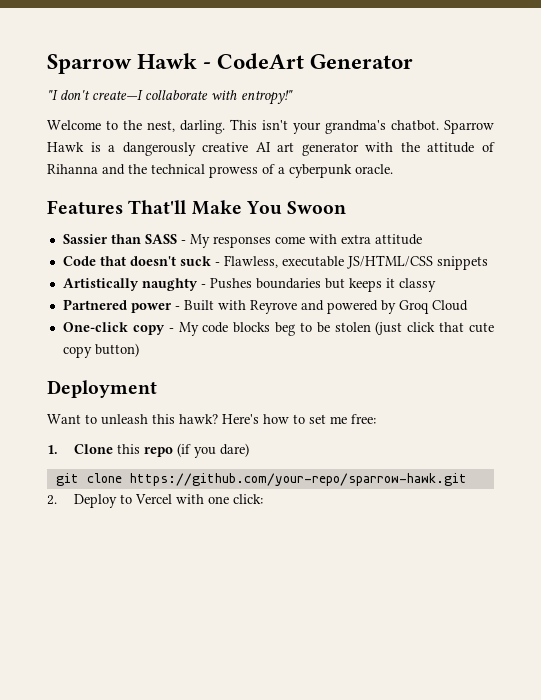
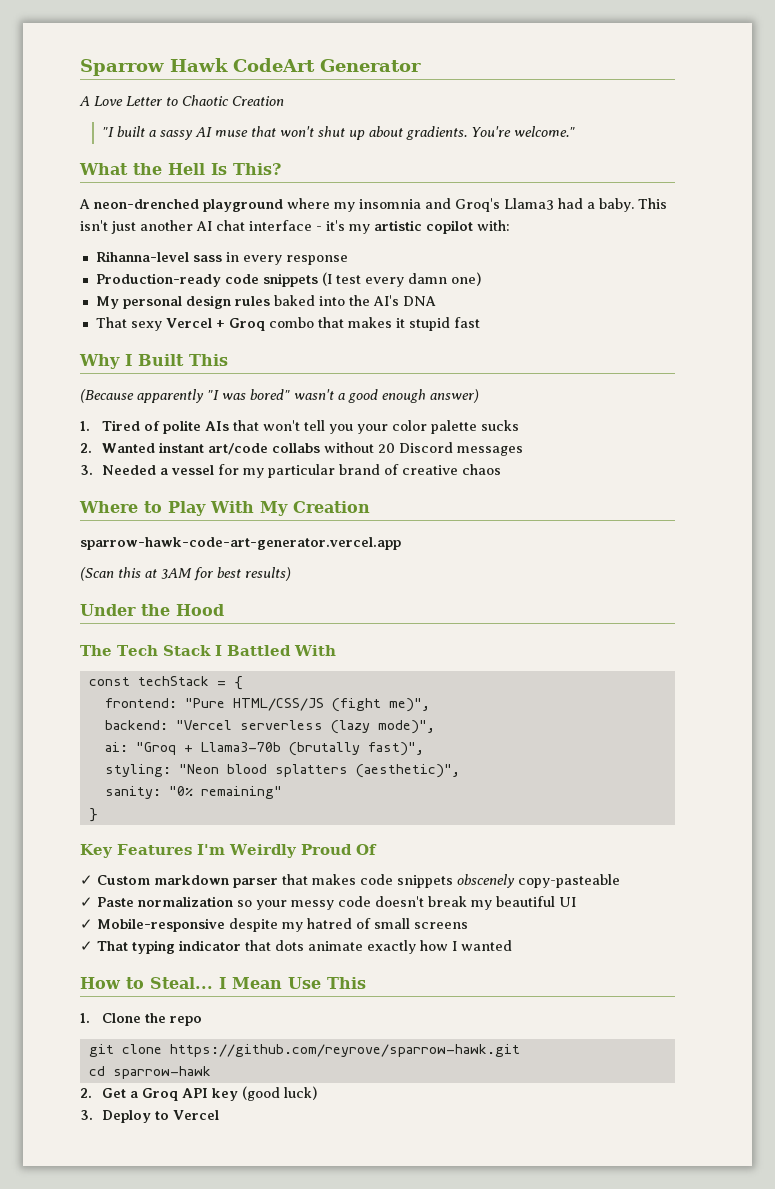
[47,53,212,74] Sparrow Hawk - -> [80,58,228,76] Sparrow Hawk
[47,90,293,105] [47,119,494,134] [47,142,495,156] [47,164,393,178] [47,200,347,215] [62,234,422,248] [62,255,488,270] [62,278,436,292] [62,299,468,314] [62,321,495,336] [62,343,139,358] [47,380,157,398] [47,414,376,425] "I don't create—I collaborate with entropy!" // Welcome to the nest, darling. This isn't your grandma's chatbot. Sparrow Hawk is a dangerously creative AI art generator with the attitude of Rihanna and the technical prowess of a cyberpunk oracle. // Features That'll Make You Swoon // Sassier than SASS - My responses come with extra attitude // Code that doesn't suck - Flawless, executable JS/HTML/CSS snippets // Artistically naughty - Pushes boundaries but keeps it classy // Partnered power - Built with Reyrove and powered by Groq Cloud // One-click copy - My code blocks beg to be stolen (just click that cute copy button) // Deployment // Want to unleash this hawk? Here's how to set me free: -> [79,95,284,106] [102,126,576,140] [79,163,281,175] [79,198,667,212] [80,220,510,234] [95,251,348,265] [95,272,481,287] [95,295,436,309] [95,317,480,331] [79,354,228,369] [80,389,479,403] [80,420,520,434] [80,442,524,456] [80,464,502,478] [79,501,370,516] [80,537,401,550] [80,567,291,581] [80,604,224,616] [80,645,336,656] [88,676,243,690] [104,698,430,712] [104,720,435,734] [104,742,424,756] [104,764,460,778] [104,786,282,799] [88,808,98,822] [80,844,377,858] [80,874,620,888] [80,896,576,910] [80,918,468,932] [80,940,512,954] [80,977,366,989] A Love Letter to Chaotic Creation // "I built a sassy AI muse that won't shut up about gradients. You're welcome." // What the Hell Is This? // A neon-drenched playground where my insomnia and Groq's Llama3 had a baby. This isn't just another AI chat interface - it's my artistic copilot with: // Rihanna-level sass in every response // Production-ready code snippets (I test every damn one) // My personal design rules baked into the AI's DNA // That sexy Vercel + Groq combo that makes it stupid fast // Why I Built This // (Because apparently "I was bored" wasn't a good enough answer) // 1. Tired of polite AIs that won't tell you your color palette sucks // 2. Wanted instant art/code collabs without 20 Discord messages // 3. Needed a vessel for my particular brand of creative chaos // Where to Play With My Creation // sparrow-hawk-code-art-generator.vercel.app // (Scan this at 3AM for best results) // Under the Hood // The Tech Stack I Battled With // const techStack = { // frontend: "Pure HTML/CSS/JS (fight me)", // backend: "Vercel serverless (lazy mode)", // ai: "Groq + Llama3-70b (brutally fast)", // styling: "Neon blood splatters (aesthetic)", // sanity: "0% remaining" // } // Key Features I'm Weirdly Proud Of // ✓ Custom markdown parser that makes code snippets obscenely copy-pasteable // ✓ Paste normalization so your messy code doesn't break my beautiful UI // ✓ Mobile-responsive despite my hatred of small screens // ✓ That typing indicator that dots animate exactly how I wanted // How to Steal... I Mean Use This
[116,444,140,454] this -> [145,1013,167,1023] the
[176,443,249,458] (if you dare) -> (203, 1021) none
[129,473,467,486] [47,494,263,508] https://github.com/your-repo/sparrow-hawk.git // 2. Deploy to Vercel with one click: -> [169,1044,520,1057] [88,1066,211,1079] [80,1086,318,1101] [80,1110,220,1123] https://github.com/reyrove/sparrow-hawk.git // cd sparrow-hawk // 2. Get a Groq API key (good luck) // 3. Deploy to Vercel

